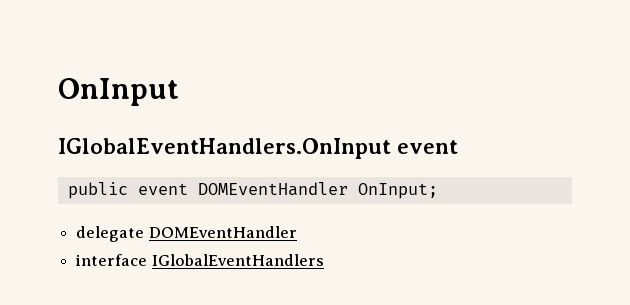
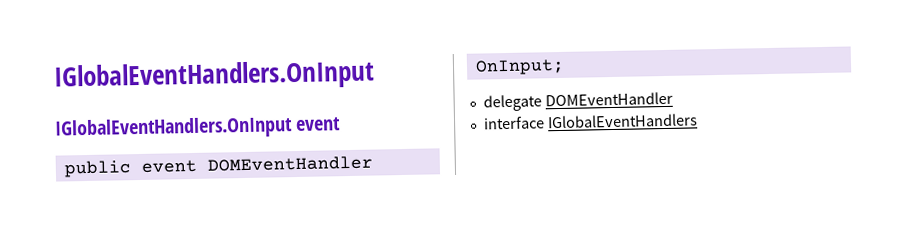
[58,78,179,106] OnInput -> [53,59,375,93] IGlobalEventHandlers.OnInput

